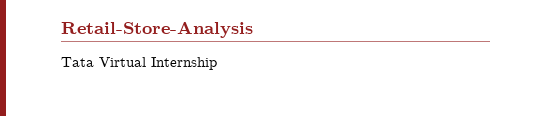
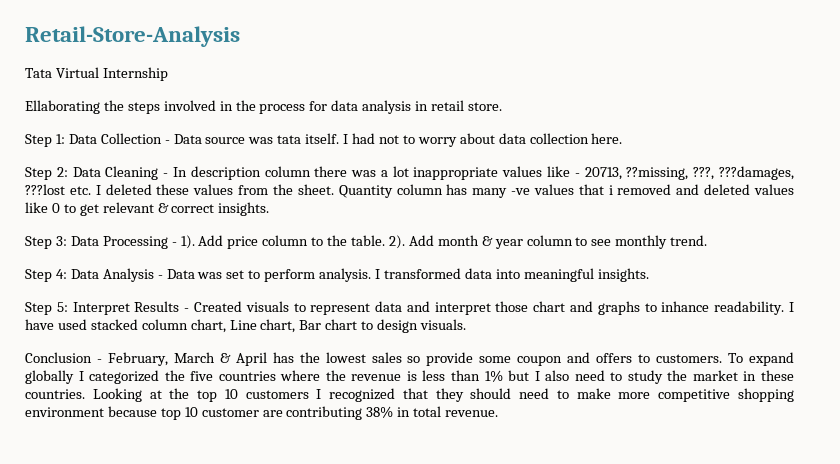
(217, 63) none -> [25,100,502,114] [25,133,623,147] [25,166,794,180] [25,184,795,198] [25,202,270,216] [25,235,708,249] [25,268,649,282] [25,301,794,315] [25,319,467,333] [25,352,794,366] [25,370,794,384] [25,388,794,402] [25,406,499,420] // Ellaborating the steps involved in the process for data analysis in retail store. // Step 1: Data Collection - Data source was tata itself. I had not to worry about data collection here. // Step 2: Data Cleaning - In description column there was a lot inappropriate values like - 20713, ??missing, ???, ???damages, ???lost etc. I deleted these values from the sheet. Quantity column has many -ve values that i removed and deleted values like 0 to get relevant & correct insights. // Step 3: Data Processing - 1). Add price column to the table. 2). Add month & year column to see monthly trend. // Step 4: Data Analysis - Data was set to perform analysis. I transformed data into meaningful insights. // Step 5: Interpret Results - Created visuals to represent data and interpret those chart and graphs to inhance readability. I have used stacked column chart, Line chart, Bar chart to design visuals. // Conclusion - February, March & April has the lowest sales so provide some coupon and offers to customers. To expand globally I categorized the five countries where the revenue is less than 1% but I also need to study the market in these countries. Looking at the top 10 customers I recognized that they should need to make more competitive shopping environment because top 10 customer are contributing 38% in total revenue.

